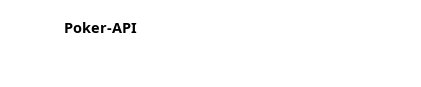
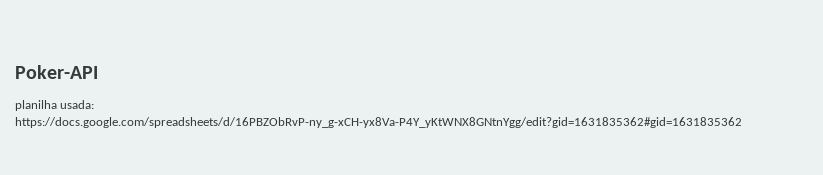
(137, 27) none -> [15,100,95,111] [15,117,742,128] // planilha usada: https://docs.google.com/spreadsheets/d/16PBZObRvP-ny_g-xCH-yx8Va-P4Y_yKtWNX8GNtnYgg/edit?gid=1631835362#gid=1631835362

